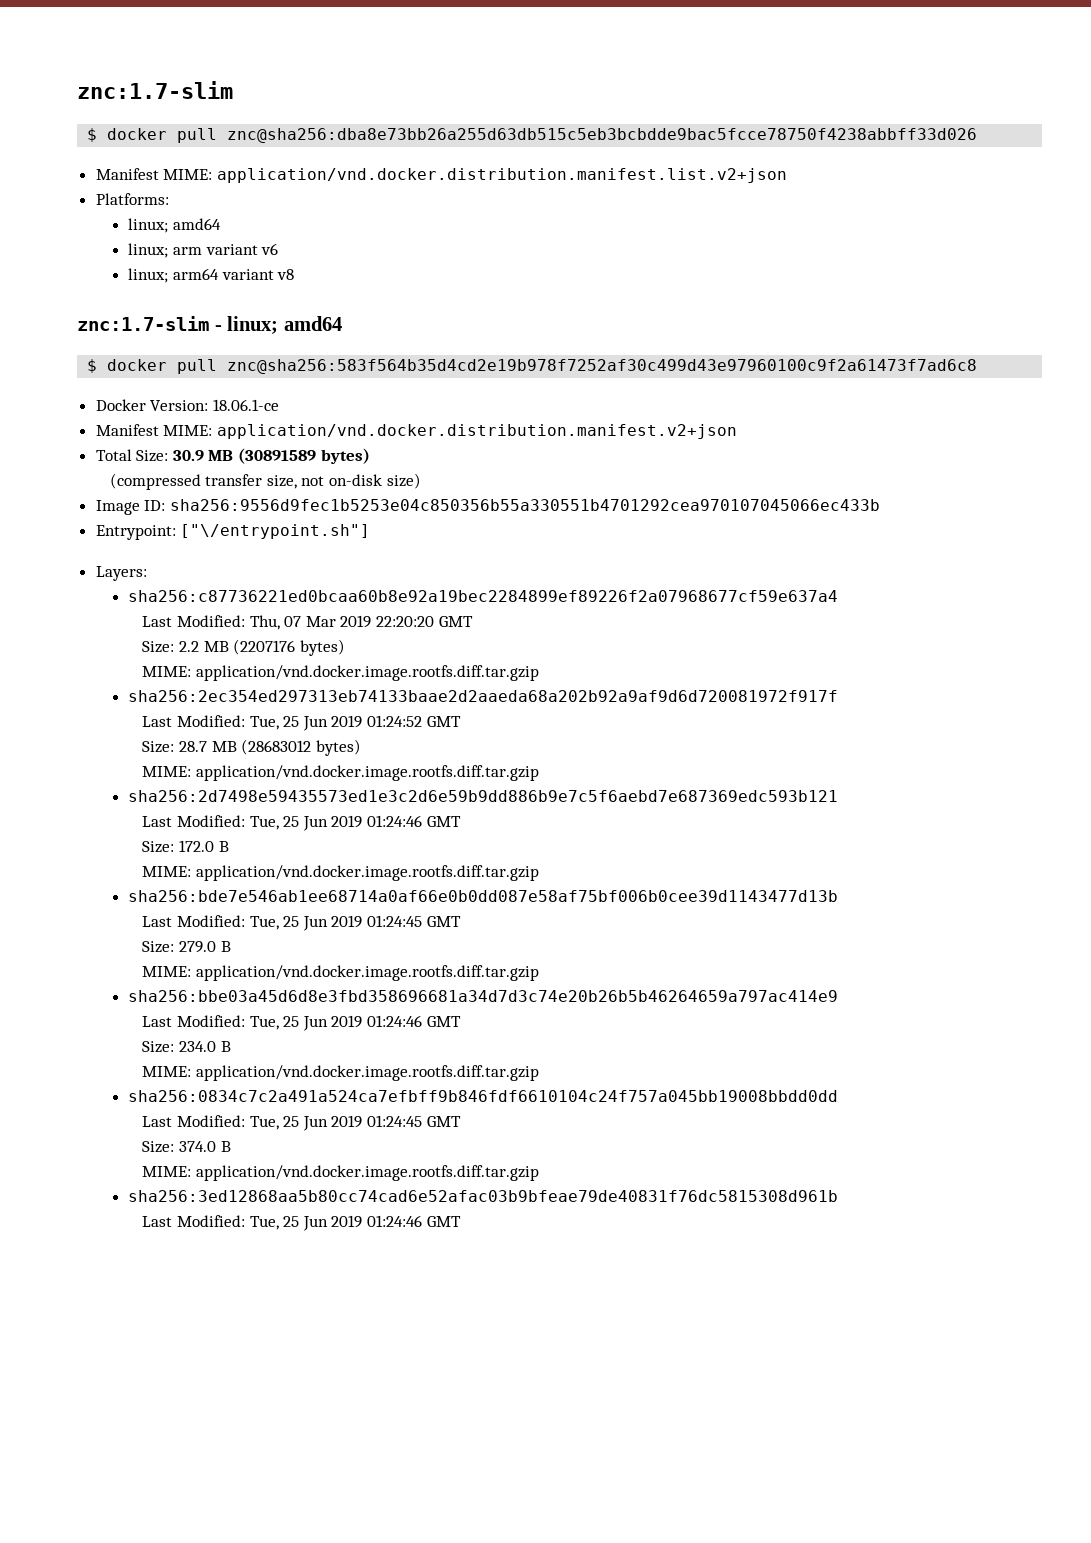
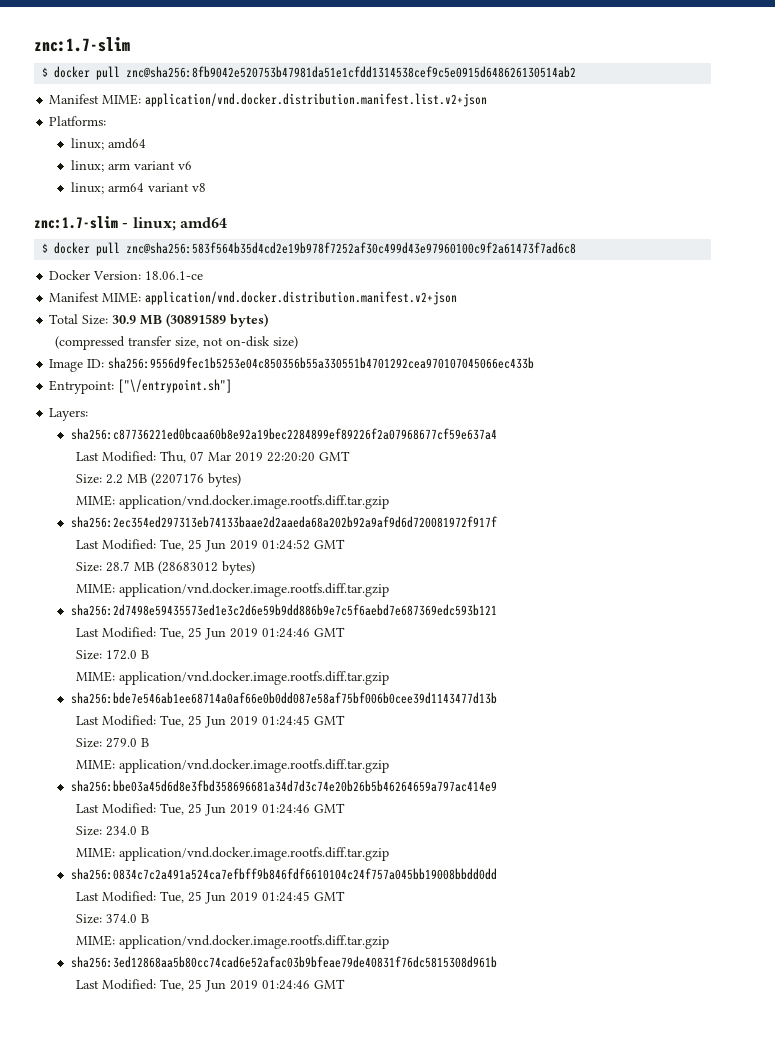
[227,128,978,143] znc@sha256:dba8e73bb26a255d63db515c5eb3bcbdde9bac5fcce78750f4238abbff33d026 -> [126,66,577,78] znc@sha256:8fb9042e520753b47981da51e1cfdd1314538cef9c5e0915d648626130514ab2

